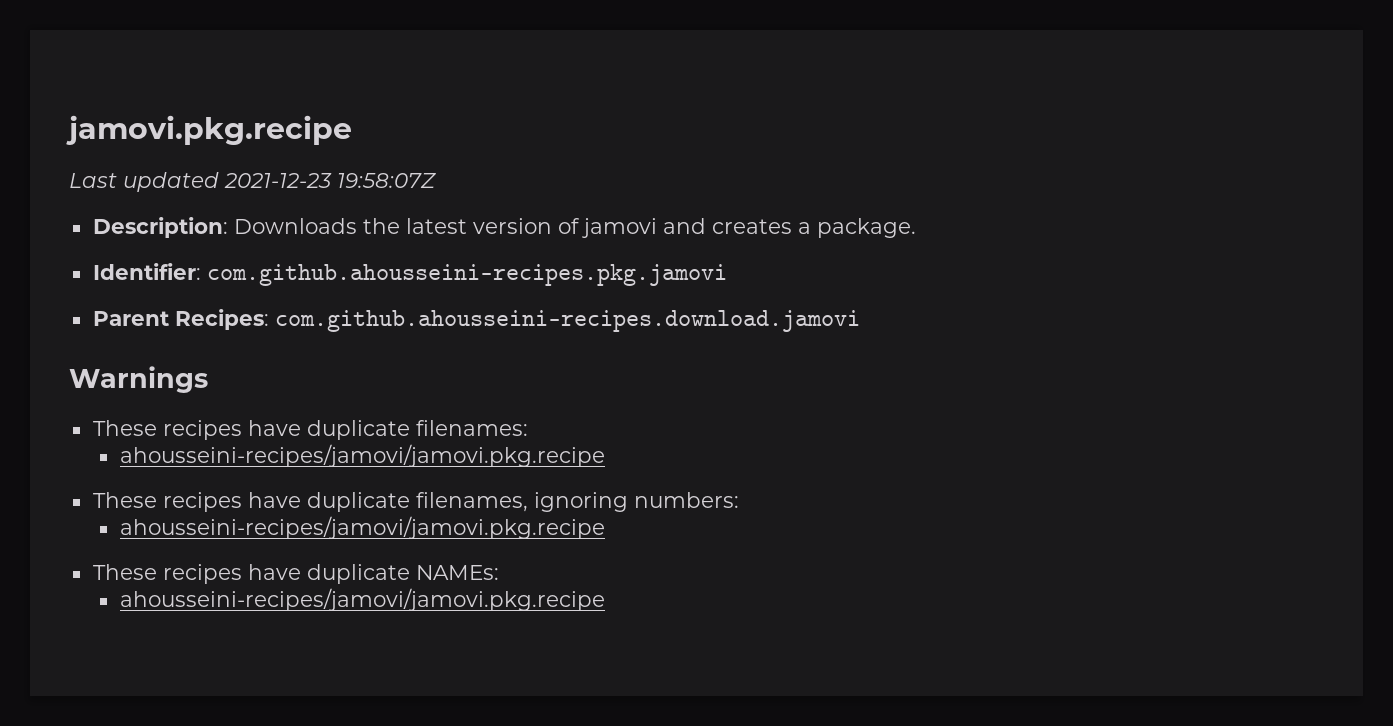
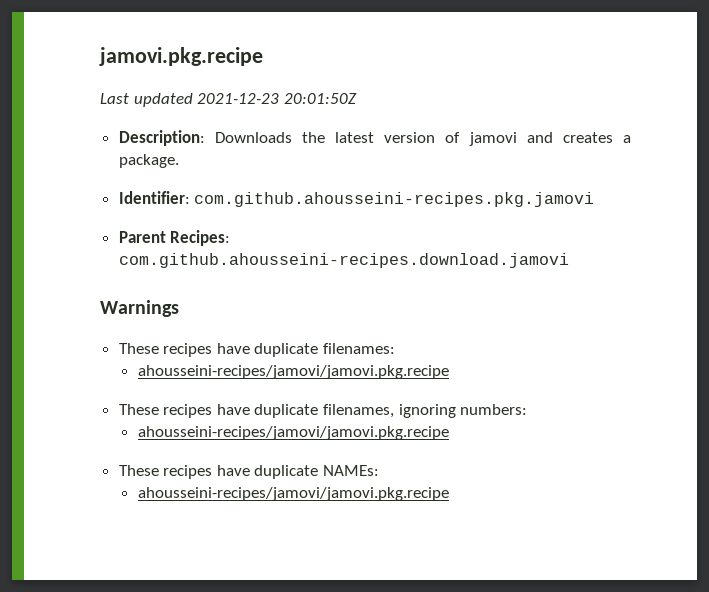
[337,173,436,188] 19:58:07Z -> [283,93,357,104] 20:01:50Z

